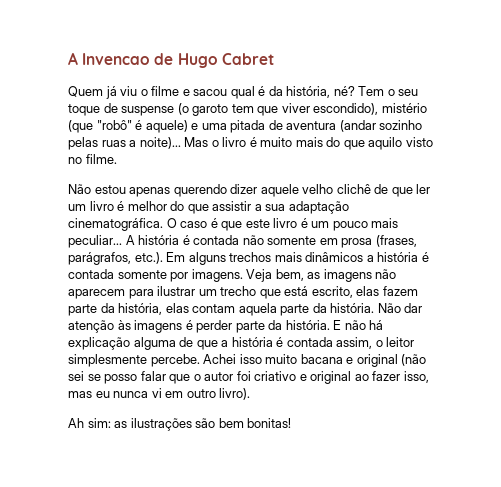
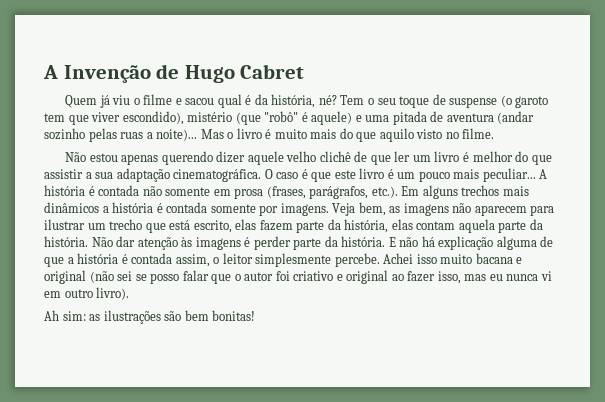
[68,52,151,65] A Invencao -> [43,65,151,83] A Invenção

